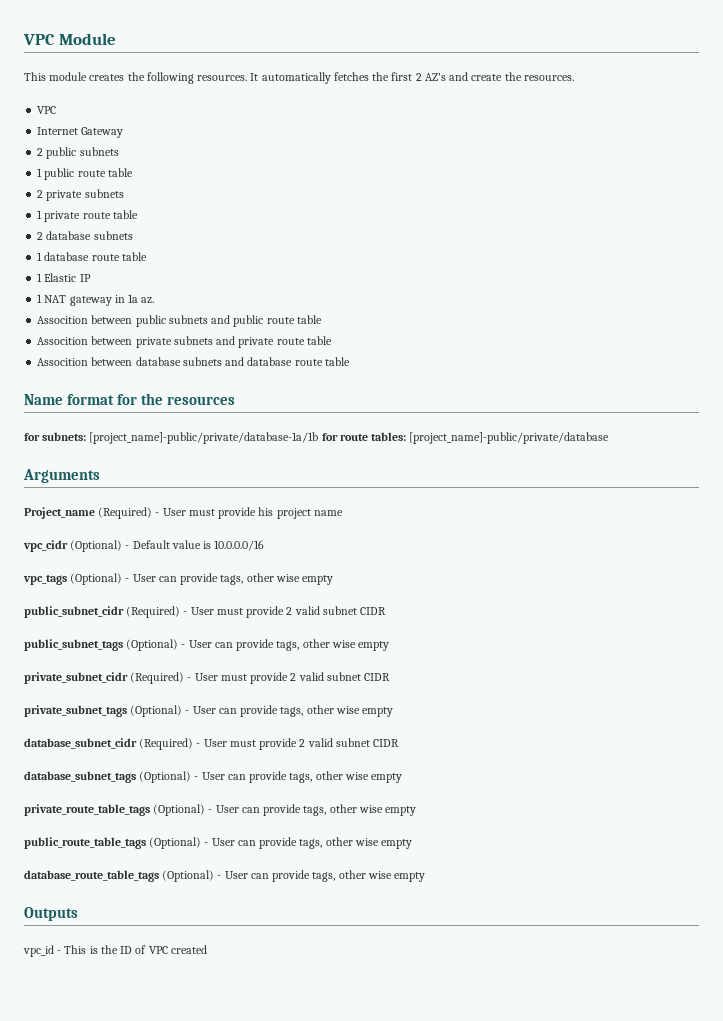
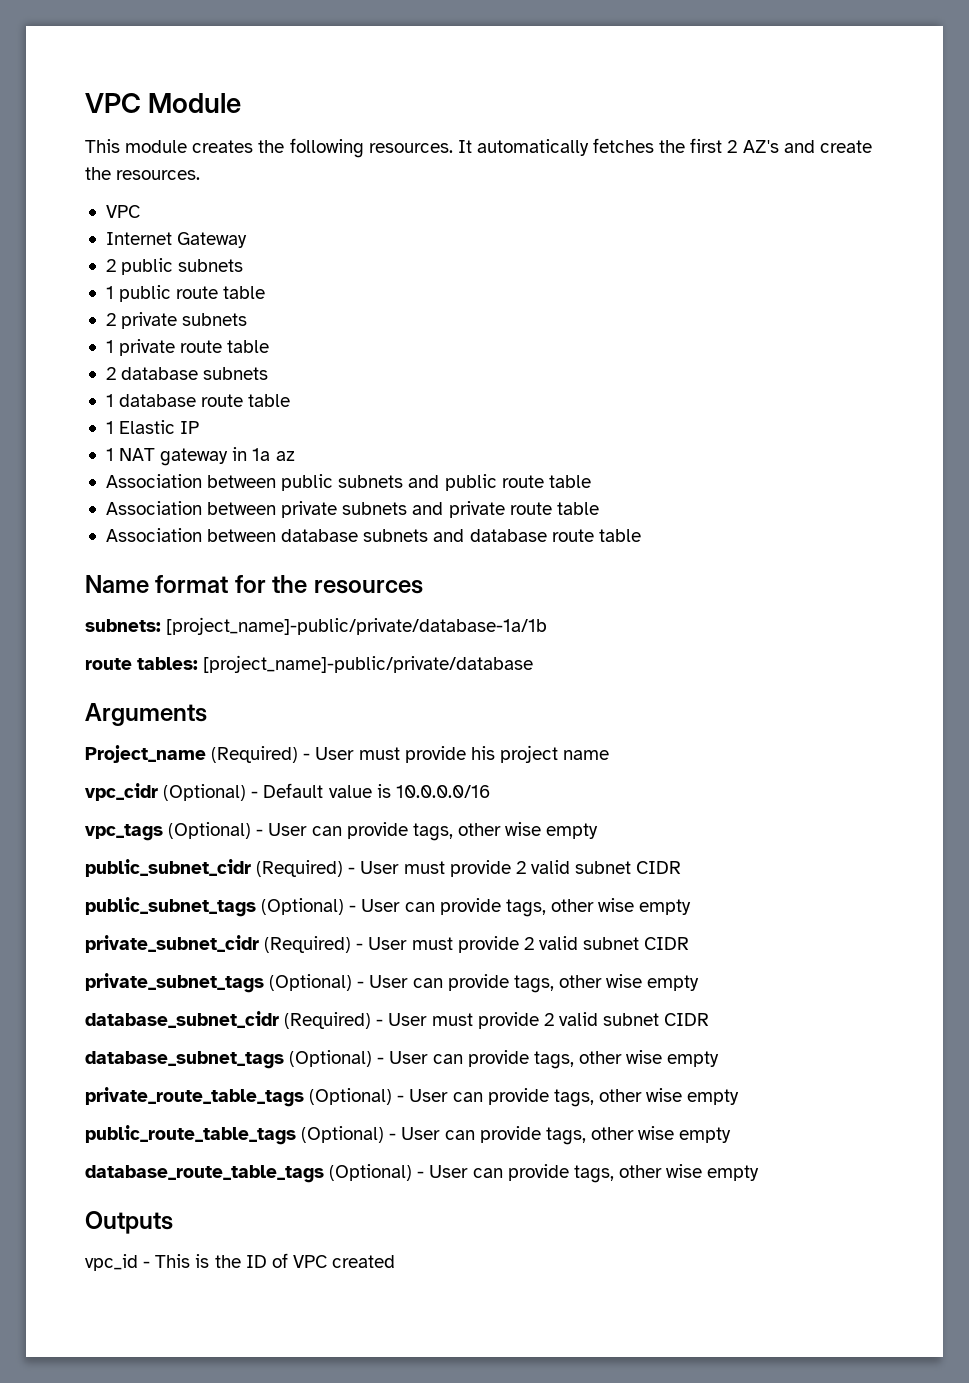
[141,297,155,304] [37,316,89,324] az. // Assocition -> [275,451,295,461] [105,474,202,488] az // Association
[37,337,89,345] Assocition -> [105,501,202,515] Association
[37,358,89,366] Assocition -> [105,528,202,542] Association
[24,433,40,441] for -> (423, 587) none
[321,433,338,441] for -> (548, 626) //

